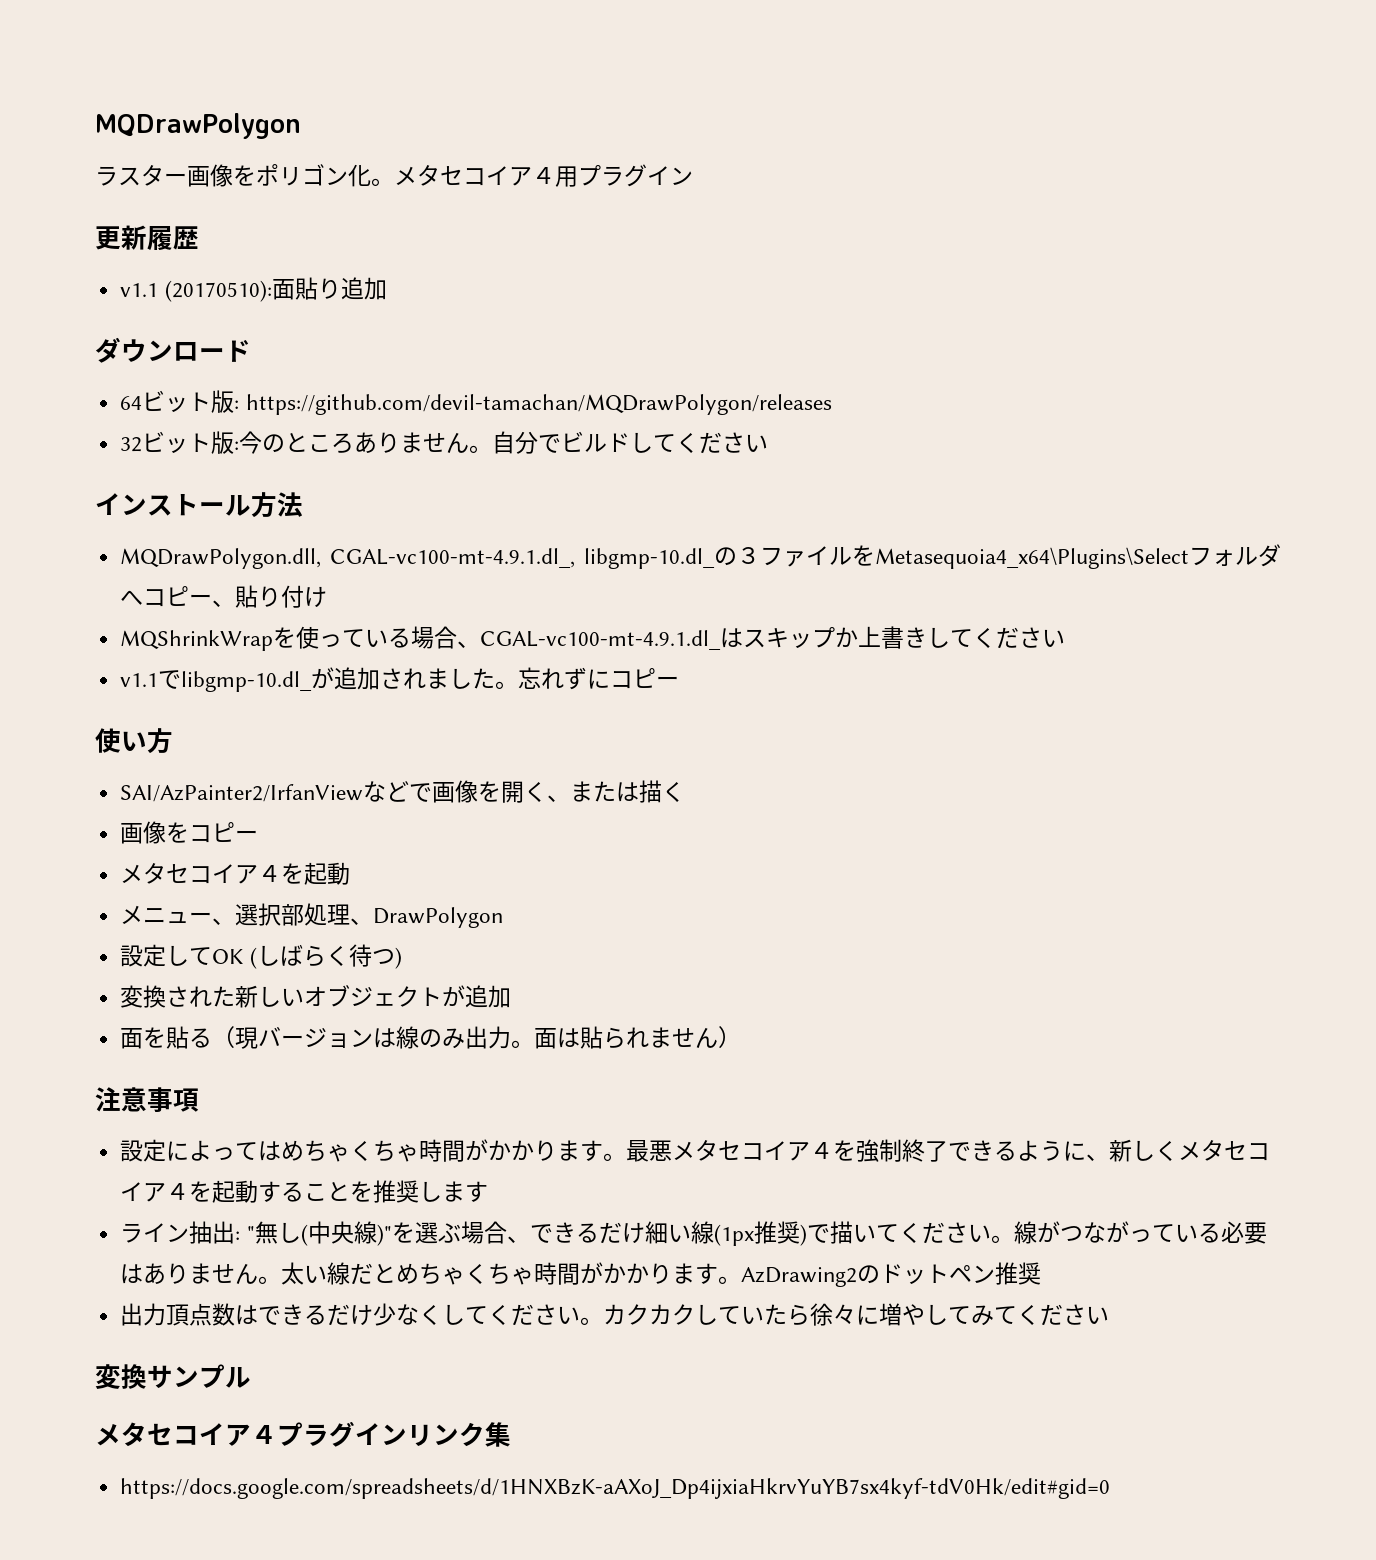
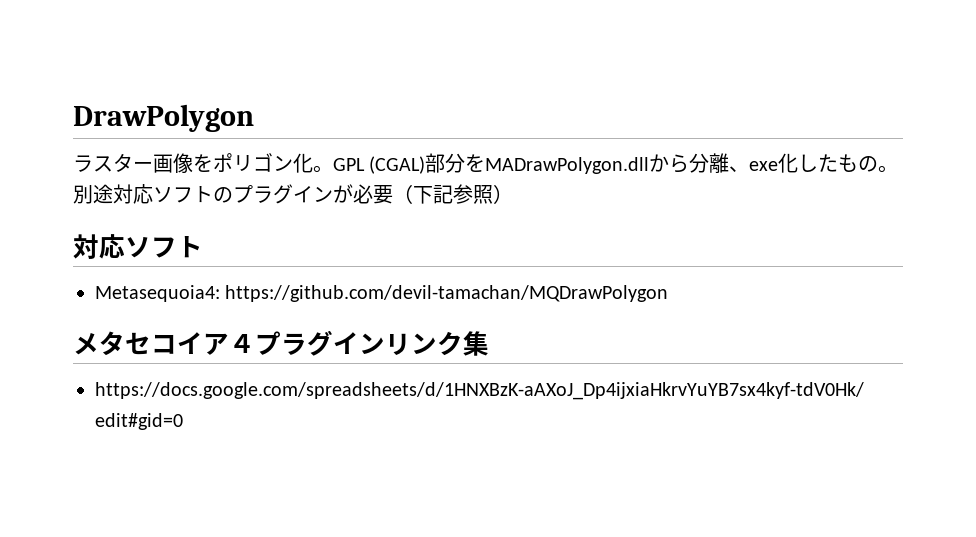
[95,113,301,139] MQDrawPolygon -> [73,104,254,132] DrawPolygon
[394,164,693,187] [95,225,199,251] [120,277,387,302] [95,337,251,363] [120,390,832,415] [120,431,769,454] [95,492,303,518] [120,544,1281,569] [120,585,328,608] [120,626,1066,651] [120,667,680,692] [95,728,173,754] [120,780,686,803] [120,821,259,844] [120,862,351,885] [120,903,504,928] [120,944,402,969] [120,985,512,1008] [120,1026,742,1049] [95,1087,199,1112] [120,1139,1271,1162] [120,1180,489,1203] [120,1221,1267,1246] [120,1262,1042,1287] [120,1303,1110,1326] [95,1364,251,1389] メタセコイア４用プラグイン // 更新履歴 // v1.1 (20170510):面貼り追加 // ダウンロード // 64ビット版: https://github.com/devil-tamachan/MQDrawPolygon/releases // 32ビット版:今のところありません。自分でビルドしてください // インストール方法 // MQDrawPolygon.dll, CGAL-vc100-mt-4.9.1.dl_, libgmp-10.dl_の３ファイルをMetasequoia4_x64\Plugins\Selectフォルダへコピー、貼り付け // MQShrinkWrapを使っている場合、CGAL-vc100-mt-4.9.1.dl_はスキップか上書きしてください // v1.1でlibgmp-10.dl_が追加されました。忘れずにコピー // 使い方 // SAI/AzPainter2/IrfanViewなどで画像を開く、または描く // 画像をコピー // メタセコイア４を起動 // メニュー、選択部処理、DrawPolygon // 設定してOK (しばらく待つ) // 変換された新しいオブジェクトが追加 // 面を貼る（現バージョンは線のみ出力。面は貼られません） // 注意事項 // 設定によってはめちゃくちゃ時間がかかります。最悪メタセコイア４を強制終了できるように、新しくメタセコイア４を起動することを推奨します // ライン抽出: "無し(中央線)"を選ぶ場合、できるだけ細い線(1px推奨)で描いてください。線がつながっている必要はありません。太い線だとめちゃくちゃ時間がかかります。AzDrawing2のドットペン推奨 // 出力頂点数はできるだけ少なくしてください。カクカクしていたら徐々に増やしてみてください // 変換サンプル -> [333,153,899,174] [73,184,513,204] [73,234,203,259] [95,285,669,302] GPL (CGAL)部分をMADrawPolygon.dllから分離、exe化したもの。別途対応ソフトのプラグインが必要（下記参照） // 対応ソフト // Metasequoia4: https://github.com/devil-tamachan/MQDrawPolygon

